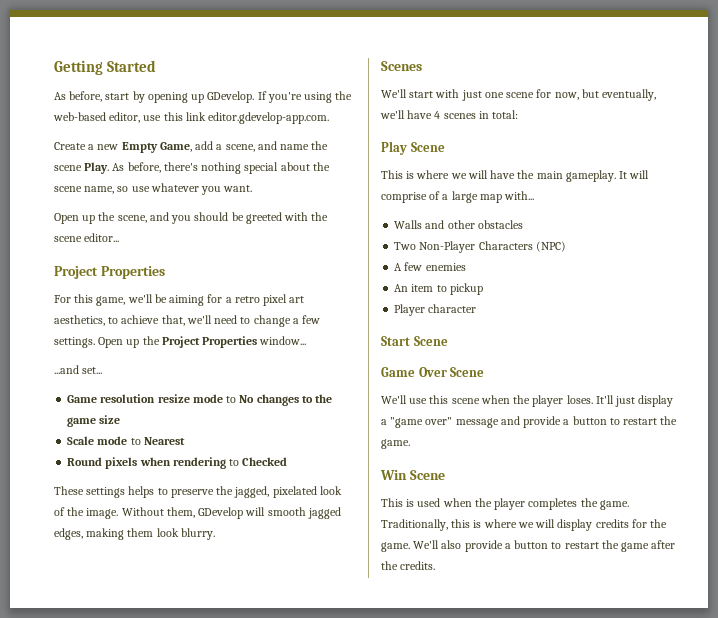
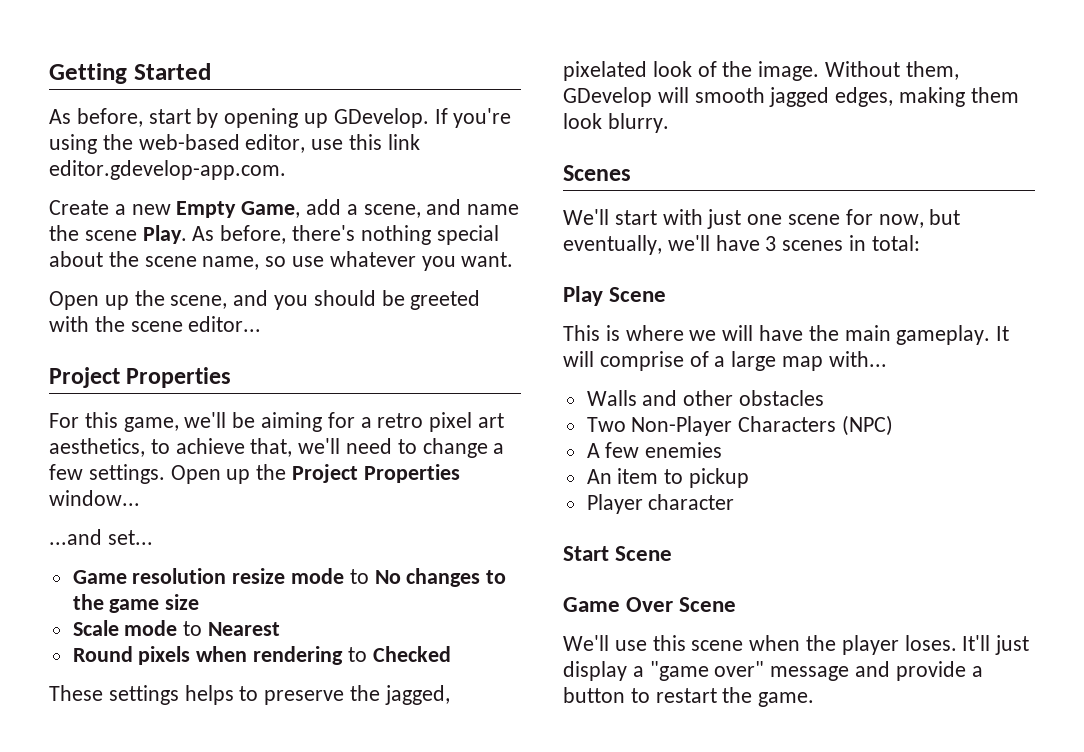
[434,111,441,119] 4 -> [765,236,777,251] 3
[380,470,445,480] [381,498,629,510] [381,519,668,531] [381,540,676,552] [381,561,436,570] // Win Scene // This is used when the player completes the game. Traditionally, this is where we will display credits for the game. We'll also provide a button to restart the game after the credits. -> (815, 699) none

